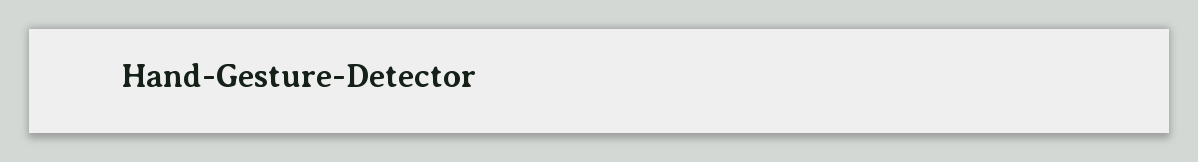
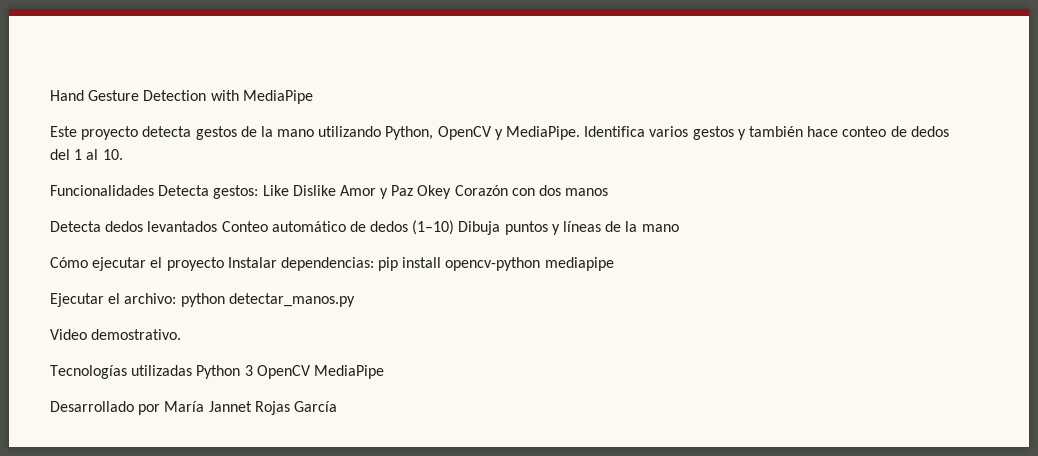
[122,63,476,87] Hand-Gesture-Detector -> [50,90,313,104] [50,126,949,140] [50,149,123,160] [50,185,609,199] [50,220,679,235] [50,257,614,271] [50,293,355,307] [50,329,182,340] [50,365,384,379] [50,401,337,415] Hand Gesture Detection with MediaPipe // Este proyecto detecta gestos de la mano utilizando Python, OpenCV y MediaPipe. Identifica varios gestos y también hace conteo de dedos del 1 al 10. // Funcionalidades Detecta gestos: Like Dislike Amor y Paz Okey Corazón con dos manos // Detecta dedos levantados Conteo automático de dedos (1–10) Dibuja puntos y líneas de la mano // Cómo ejecutar el proyecto Instalar dependencias: pip install opencv-python mediapipe // Ejecutar el archivo: python detectar_manos.py // Video demostrativo. // Tecnologías utilizadas Python 3 OpenCV MediaPipe // Desarrollado por María Jannet Rojas García

